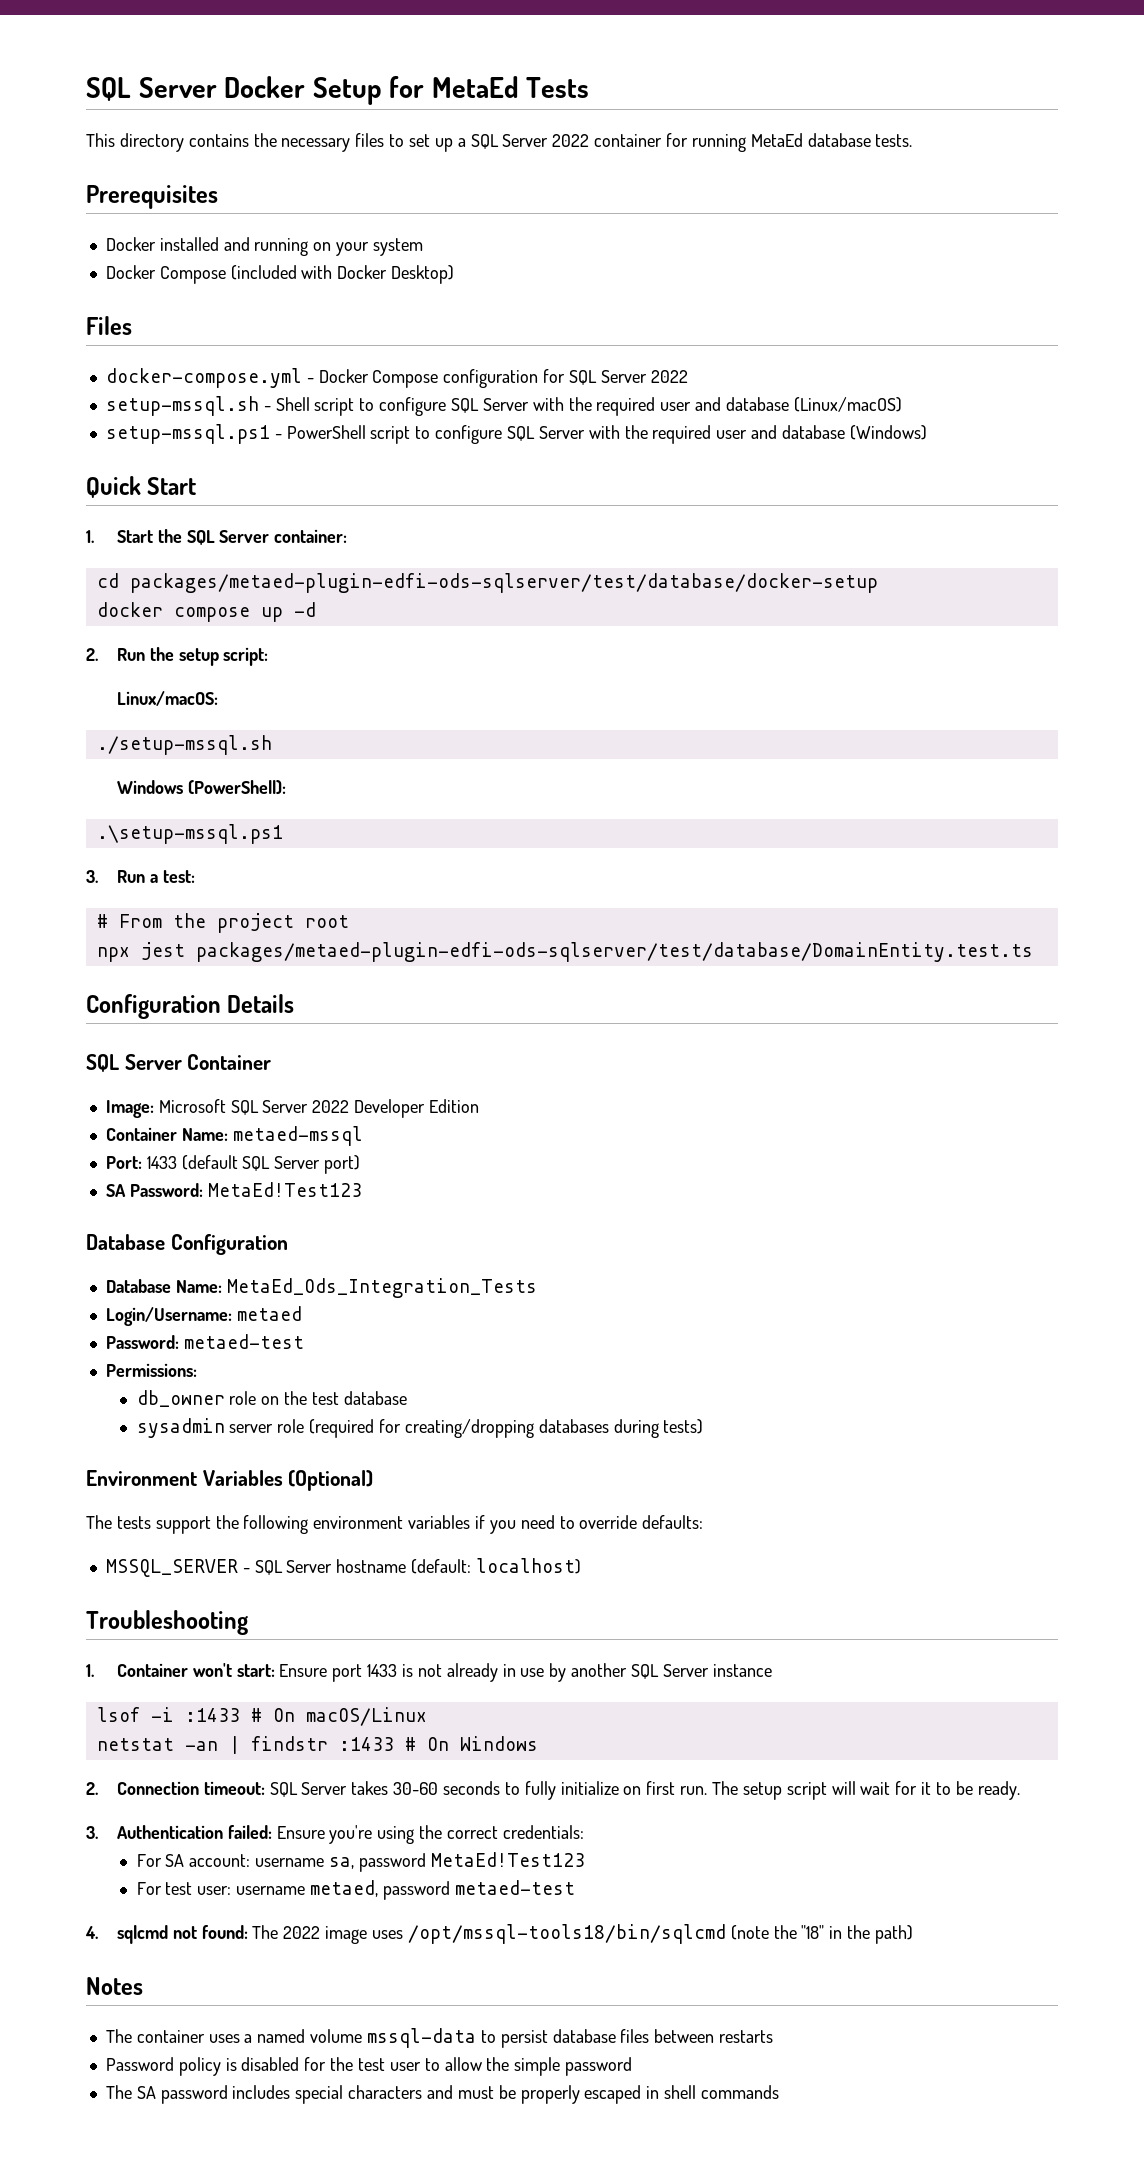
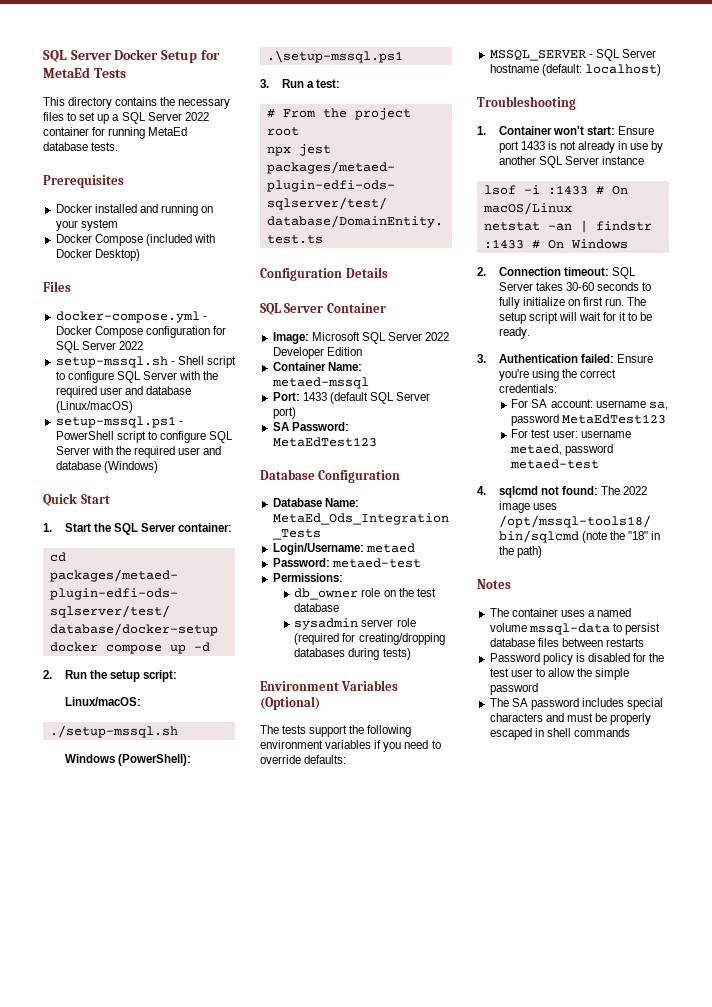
[207,1182,362,1197] MetaEd!Test123 -> [272,437,377,447] MetaEdTest123
[430,1852,585,1867] MetaEd!Test123 -> [562,414,667,424] MetaEdTest123

